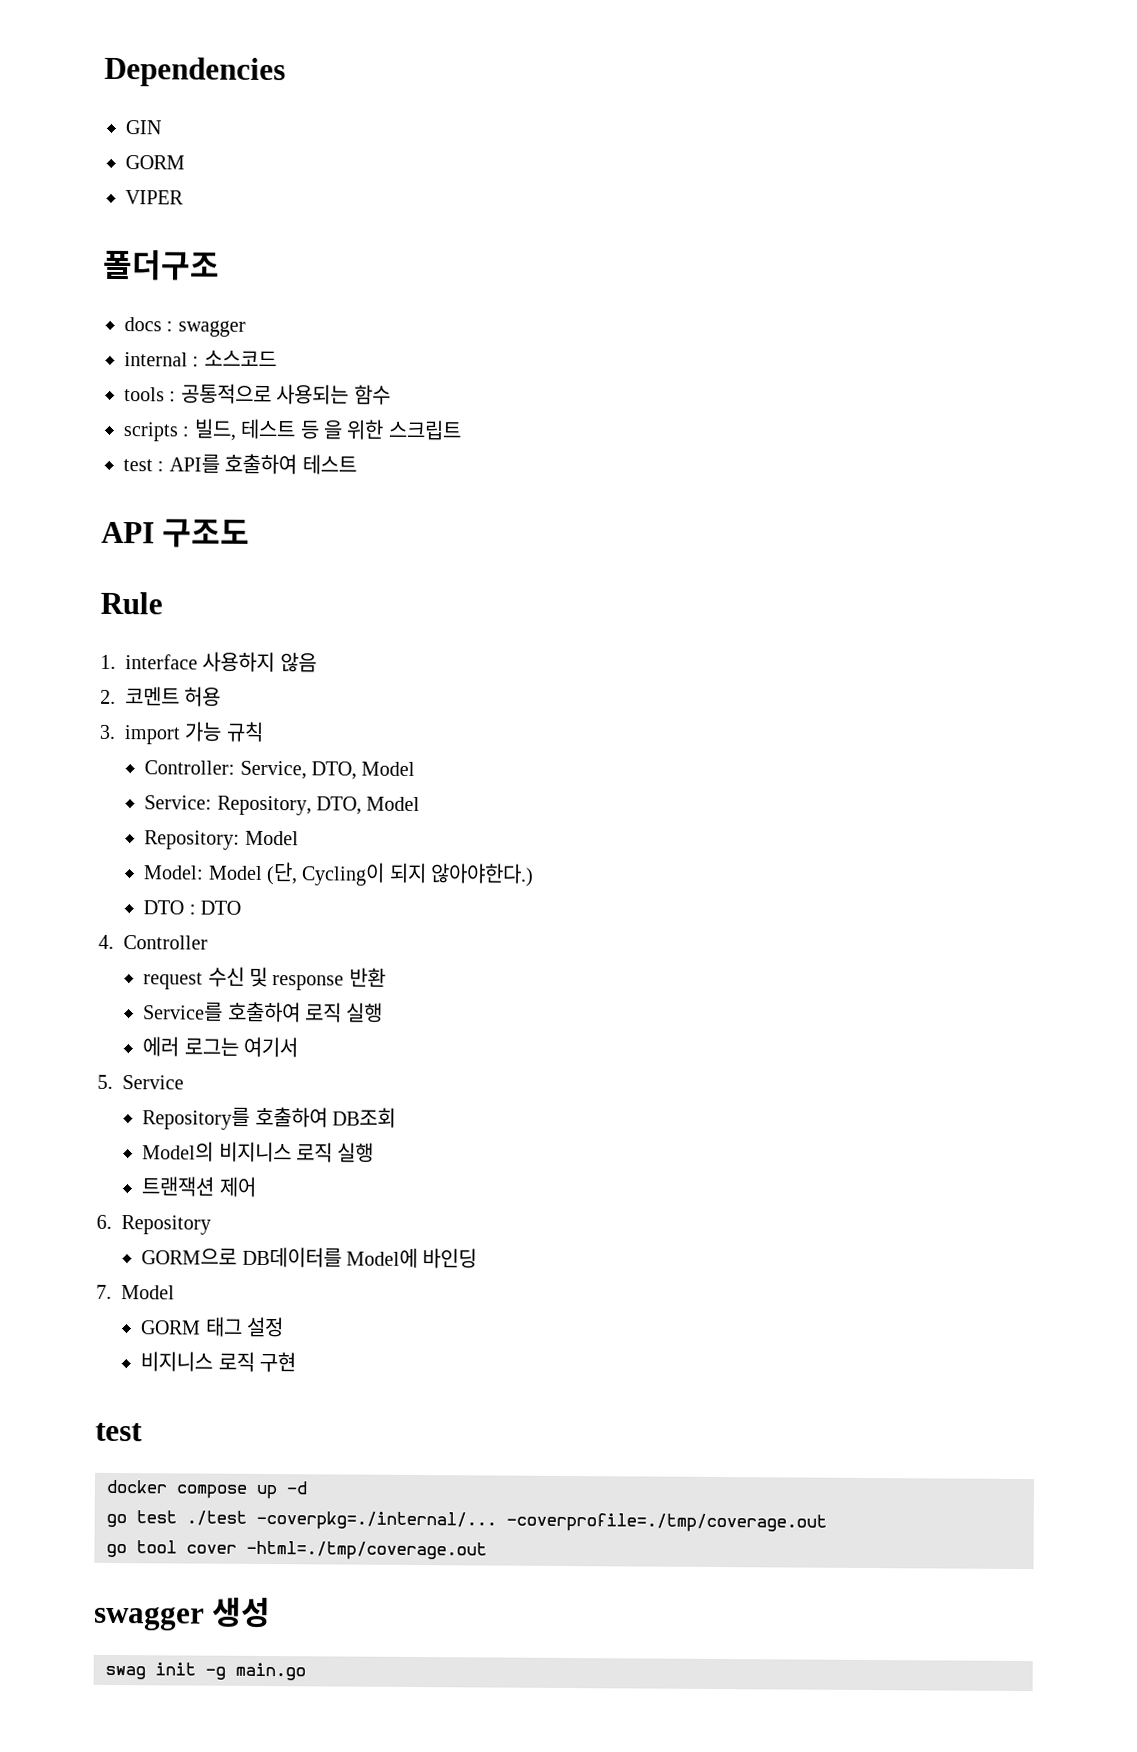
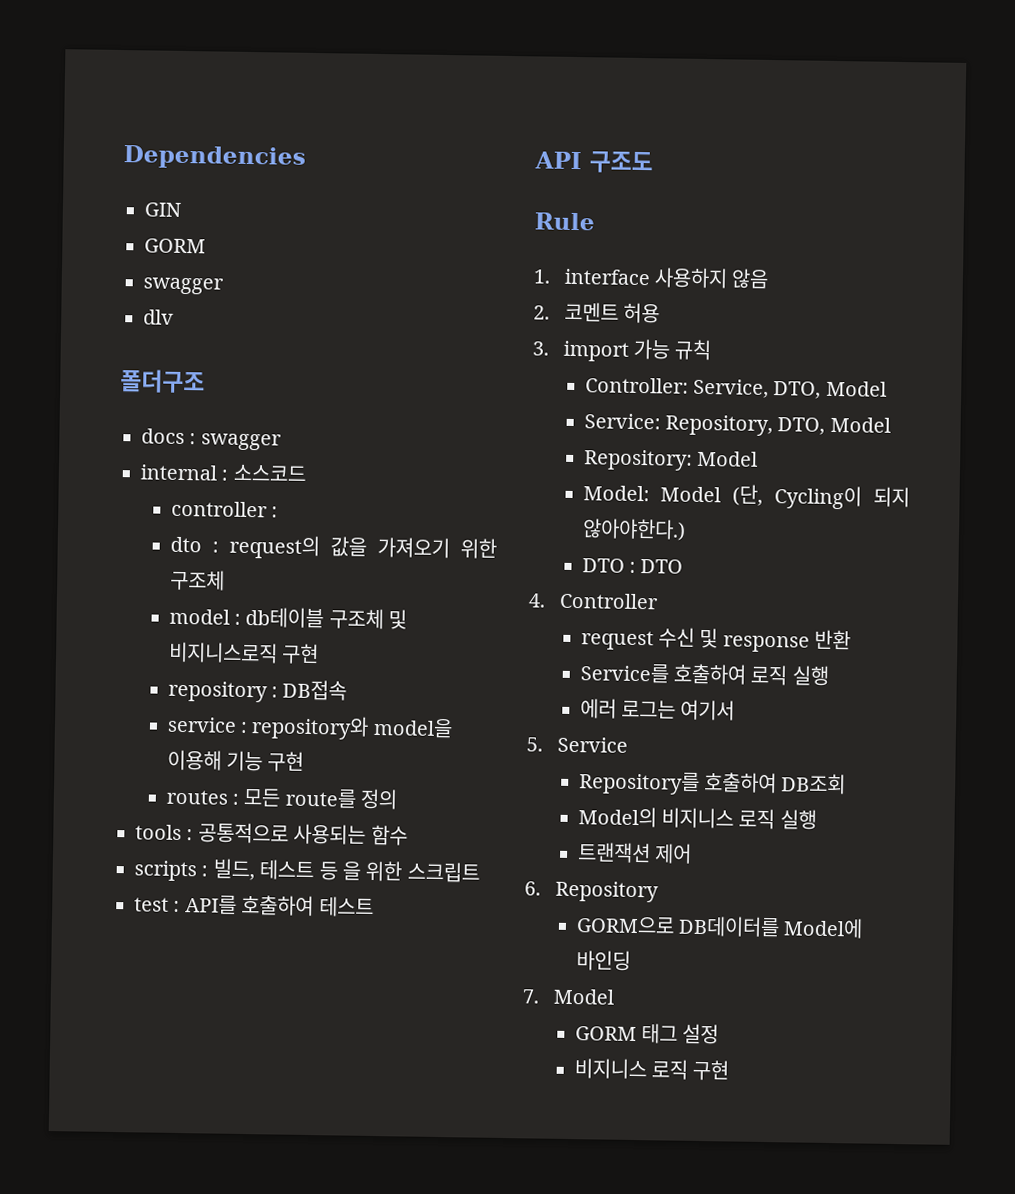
[125,190,184,205] VIPER -> [143,277,224,295] [143,309,174,325] swagger // dlv
(277, 358) none -> [170,500,278,518] [169,534,497,560] [169,569,225,591] [168,606,408,630] [167,641,319,665] [167,679,348,703] [166,715,453,740] [166,749,305,772] [165,787,399,810] // controller : // dto : request의 값을 가져오기 위한 구조체 // model : db테이블 구조체 및 비지니스로직 구현 // repository : DB접속 // service : repository와 model을 이용해 기능 구현 // routes : 모든 route를 정의
[95,1422,143,1442] [106,1479,307,1500] [106,1510,827,1533] [106,1540,487,1561] [93,1596,272,1631] [105,1662,306,1681] // test // docker compose up -d // go test ./test -coverpkg=./internal/... -coverprofile=./tmp/coverage.out // go tool cover -html=./tmp/coverage.out // swagger 생성 // swag init -g main.go -> (730, 1070) none

